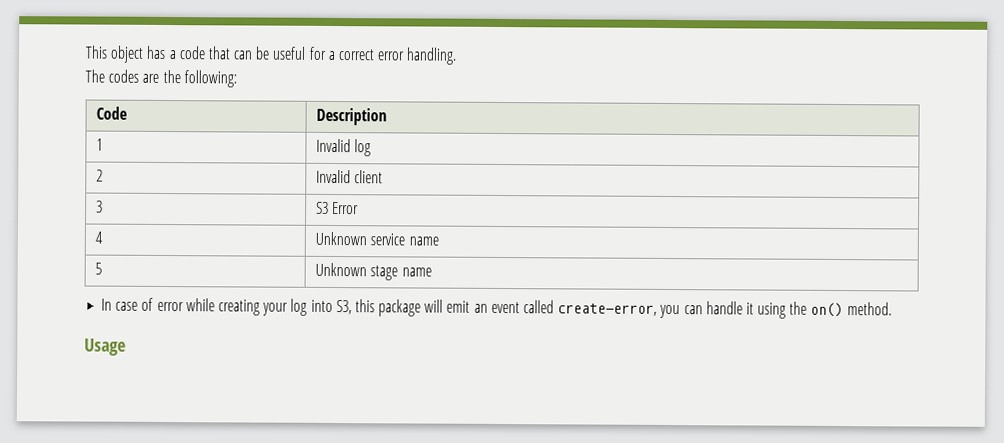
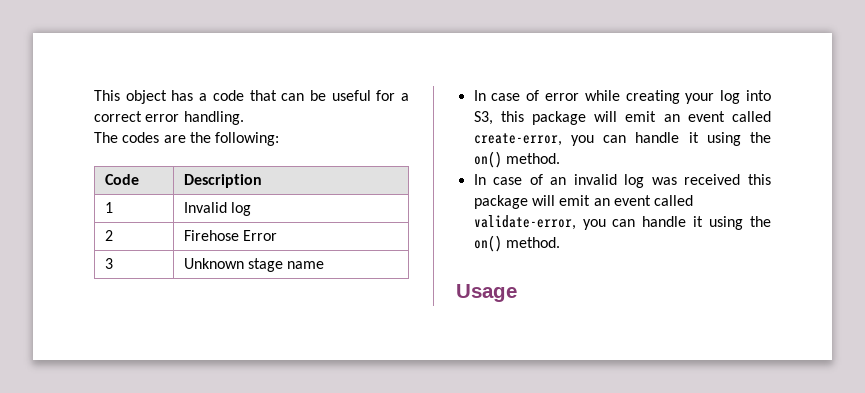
[316,169,384,184] Invalid client -> [183,230,278,241] Firehose Error
[316,201,360,215] [95,231,104,244] [315,231,439,246] [95,262,103,275] | S3 Error // 4 | Unknown service name // 5 -> (113, 263) none
(892, 309) none -> [473,174,771,188] [473,195,694,209] [473,215,771,230] [473,235,560,252] // In case of an invalid log was received this package will emit an event called validate-error, you can handle it using the on() method.

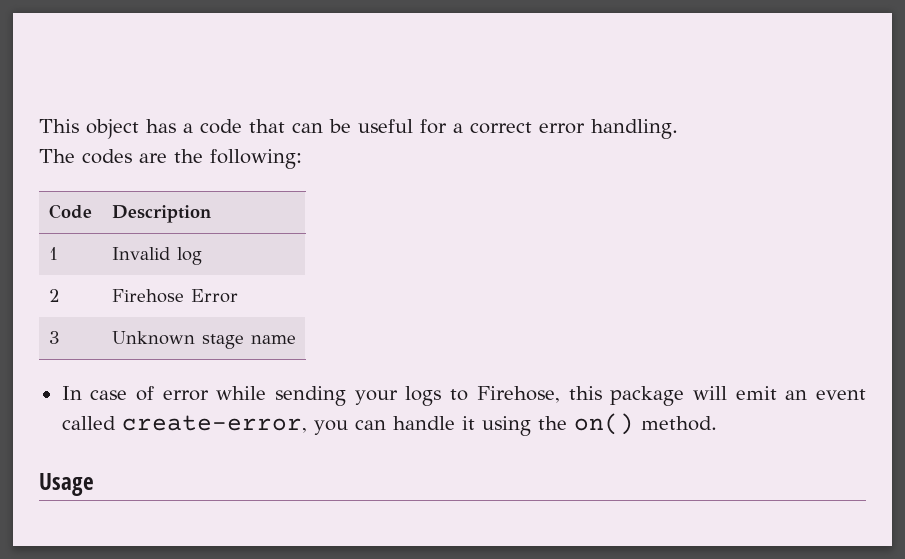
[625,90,771,104] [473,111,493,125] creating your log into S3, -> [275,386,560,406] sending your logs to Firehose,
[473,174,771,188] [473,195,694,209] [473,215,771,230] [473,235,560,252] // In case of an invalid log was received this package will emit an event called validate-error, you can handle it using the on() method. -> (717, 423) none

